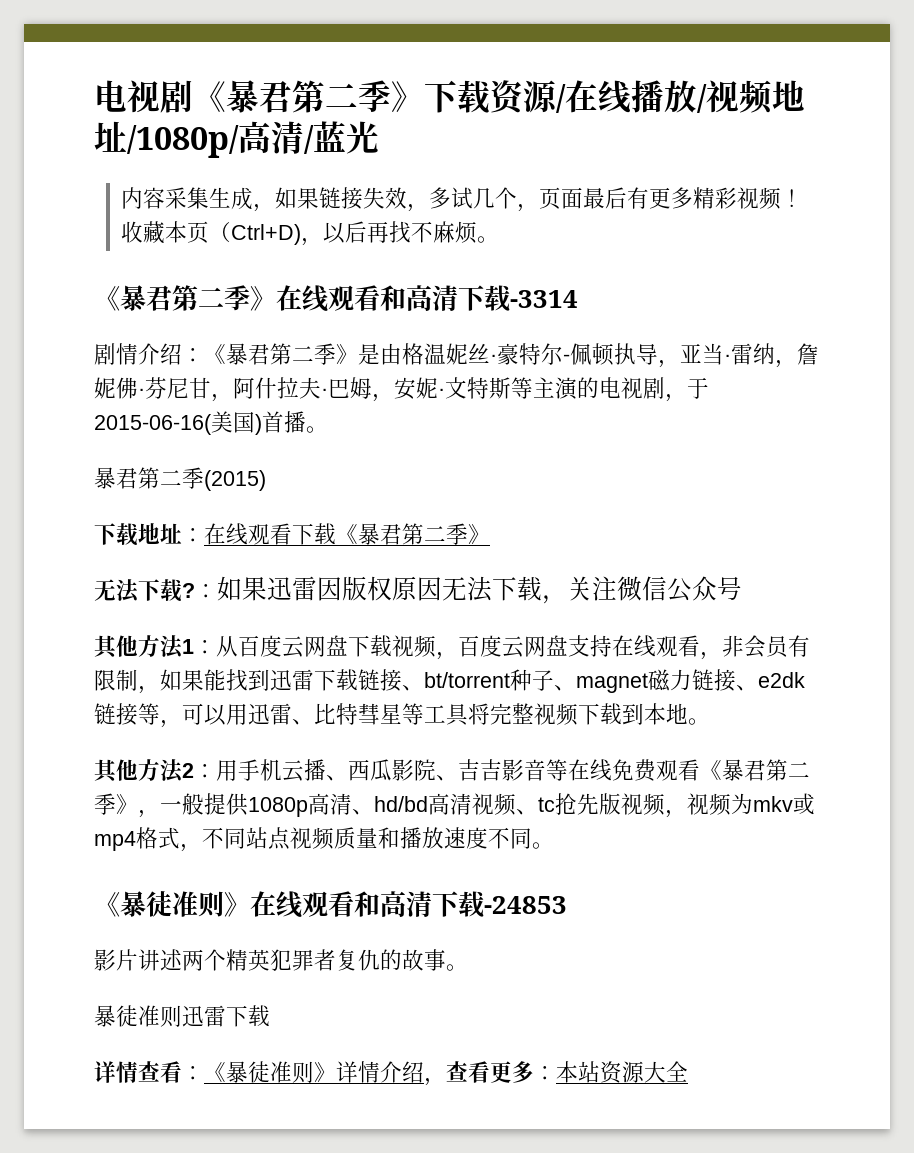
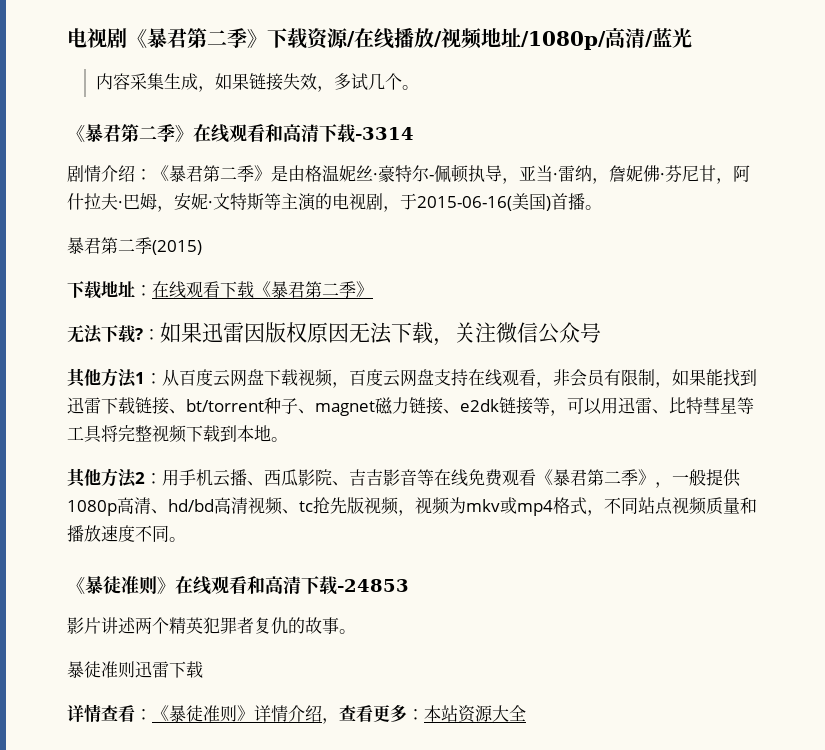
[517,187,804,212] [121,221,478,246] ，页面最后有更多精彩视频！收藏本页（Ctrl+D)，以后再找不麻烦 -> (402, 81) none

